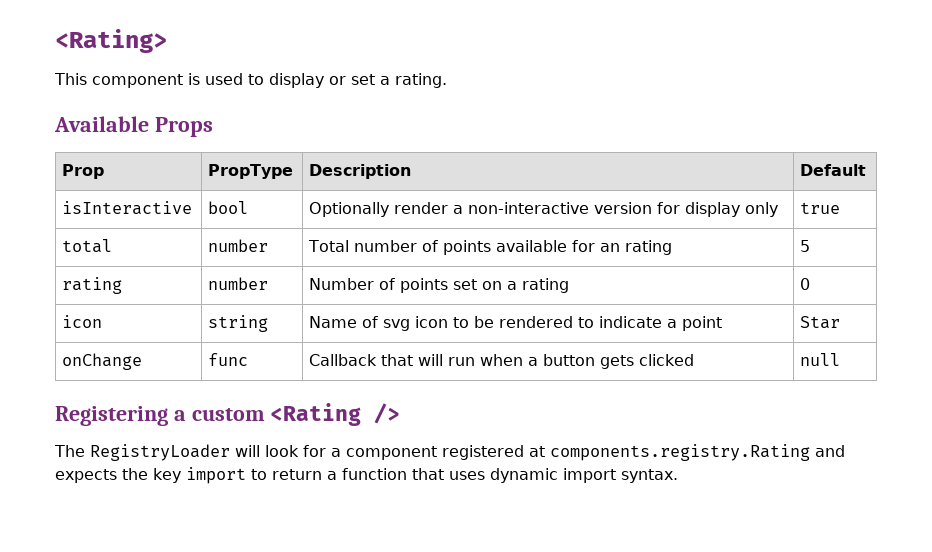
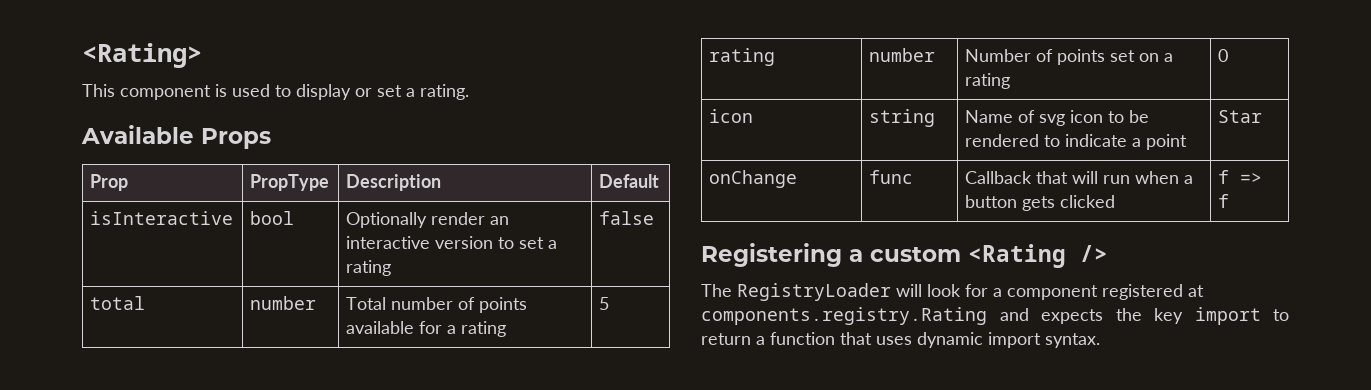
[453,202,779,217] [800,202,841,214] a non-interactive version for display only | true -> [490,216,510,225] [346,236,558,249] [346,260,392,276] [599,211,655,225] an interactive version to set a rating | false
[600,243,621,252] an -> [447,325,457,334] a
[800,353,841,366] null -> [1218,170,1263,184] [1218,194,1230,208] f => f

